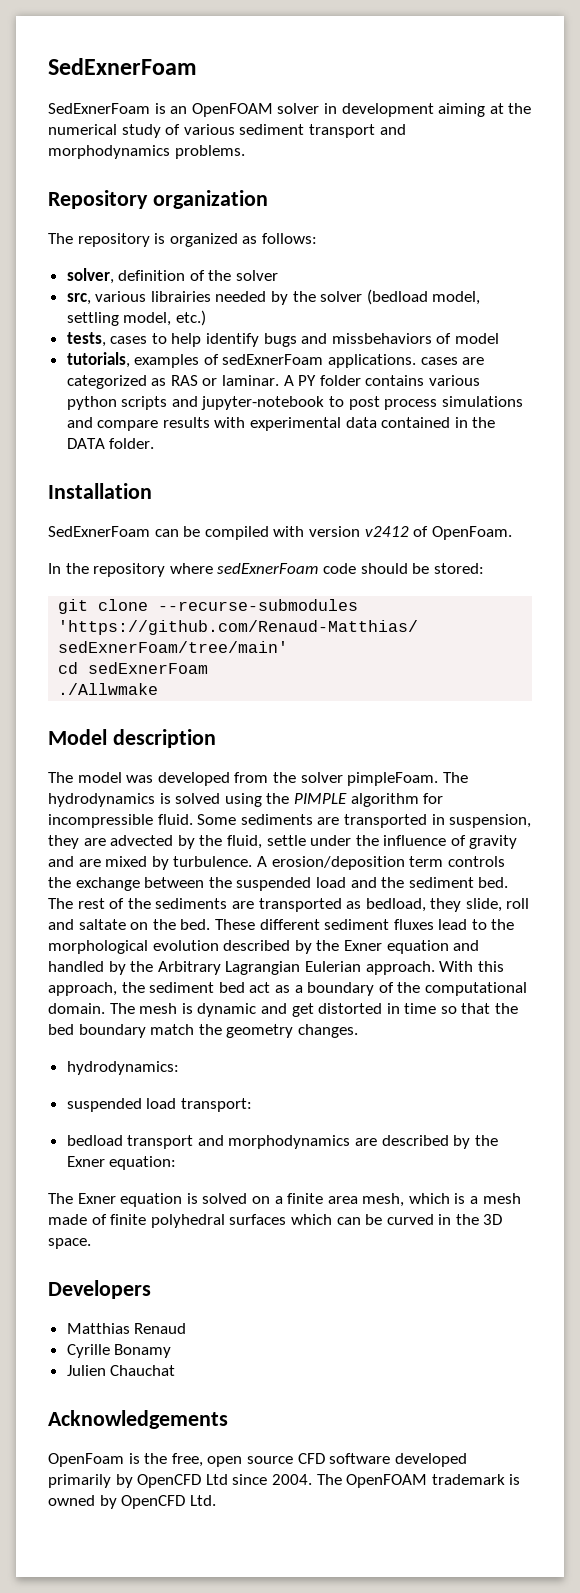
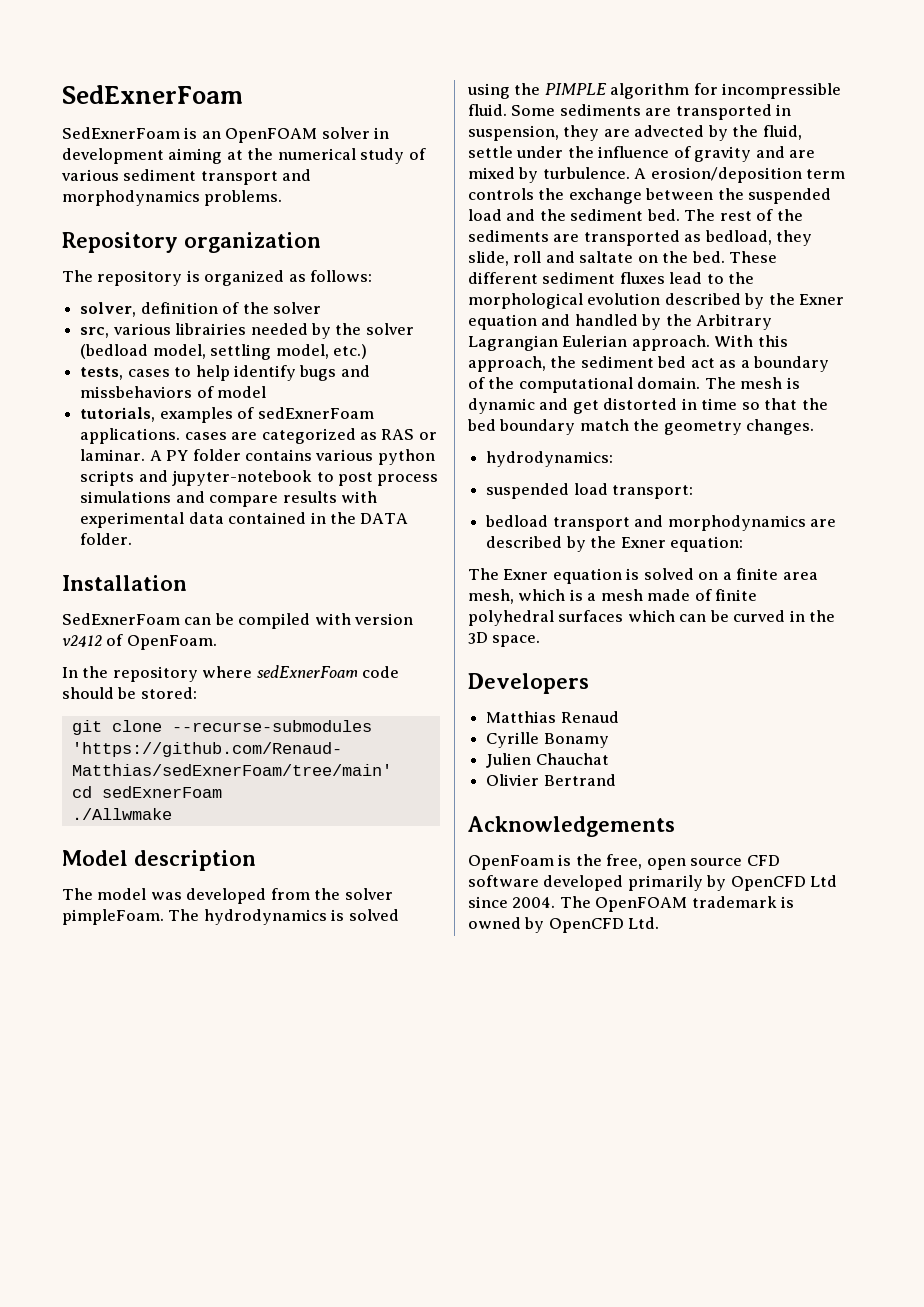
(176, 1370) none -> [486,774,616,786] // Olivier Bertrand

